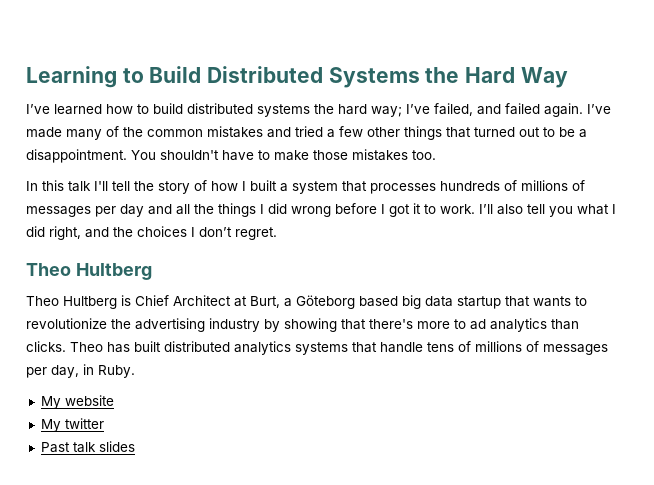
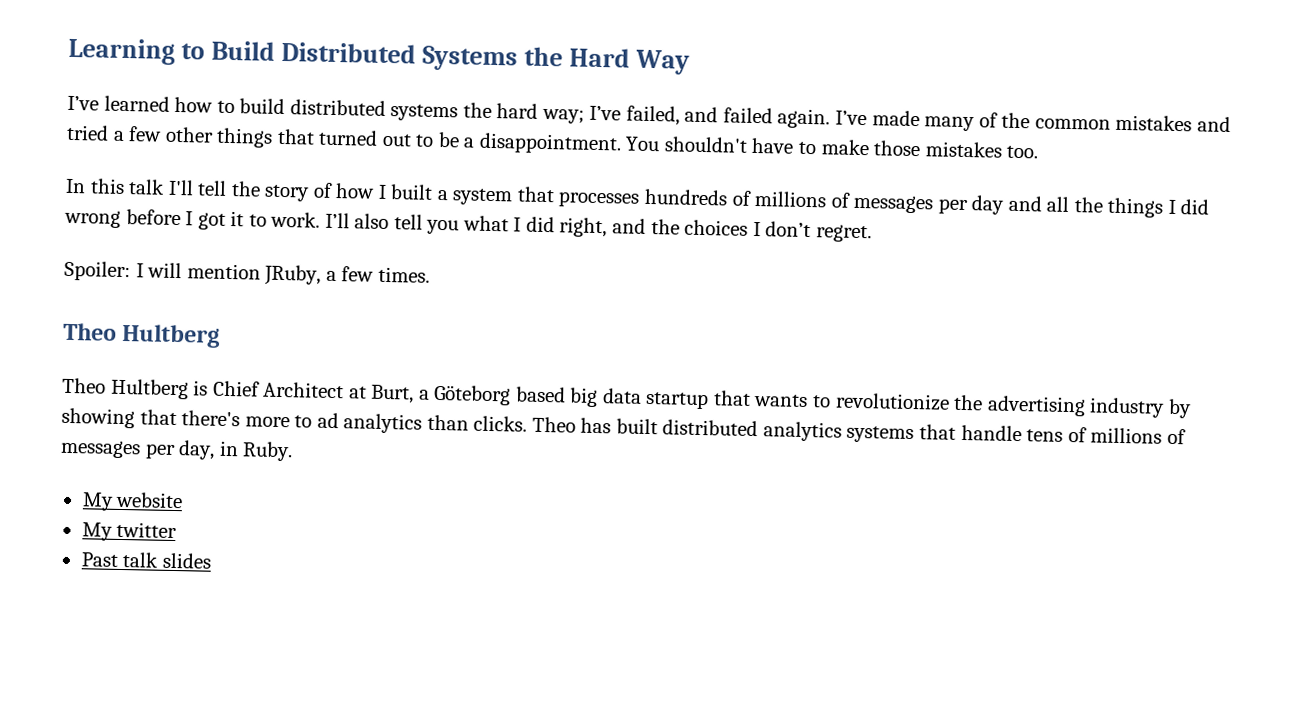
(277, 233) none -> [64,260,430,286] // Spoiler: I will mention JRuby, a few times.

